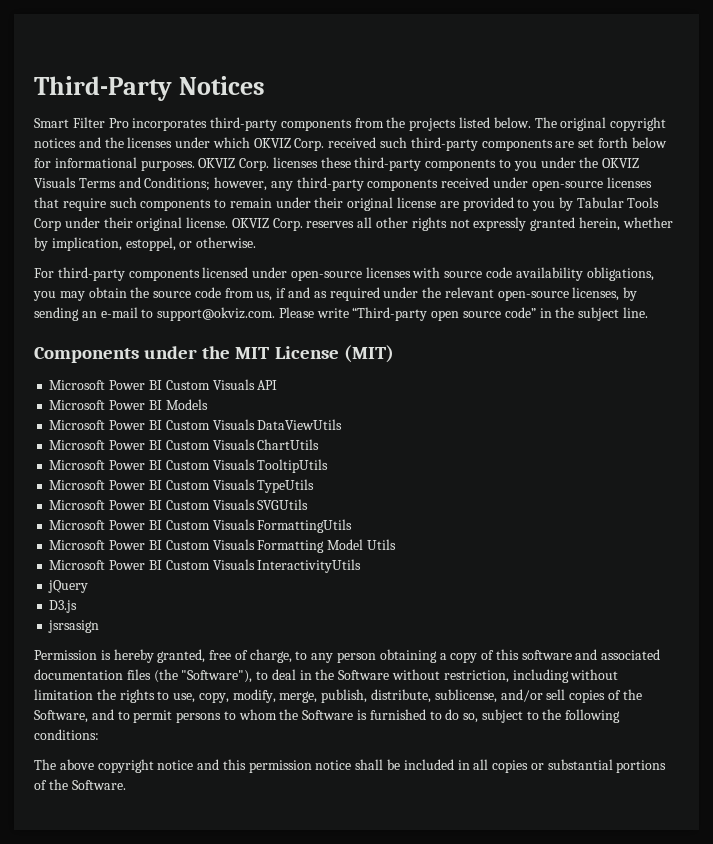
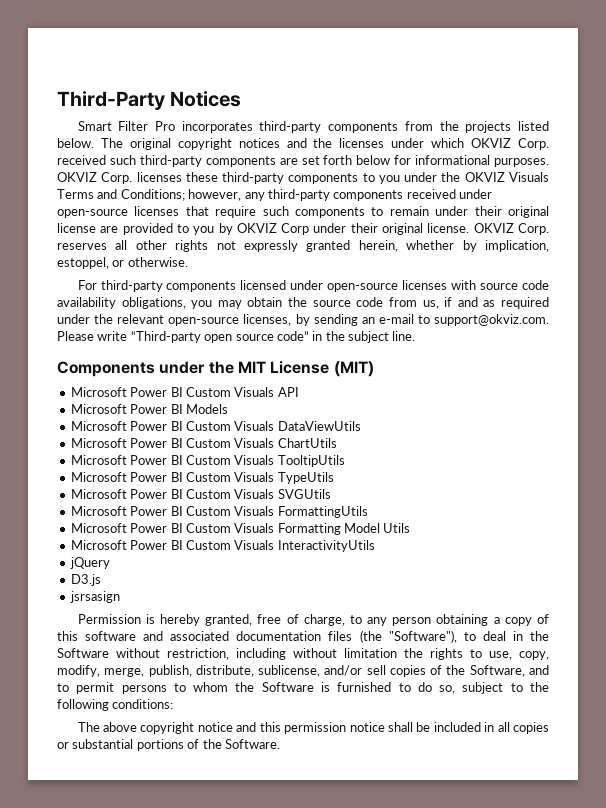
[576,197,660,208] Tabular Tools -> [236,223,277,233] OKVIZ

